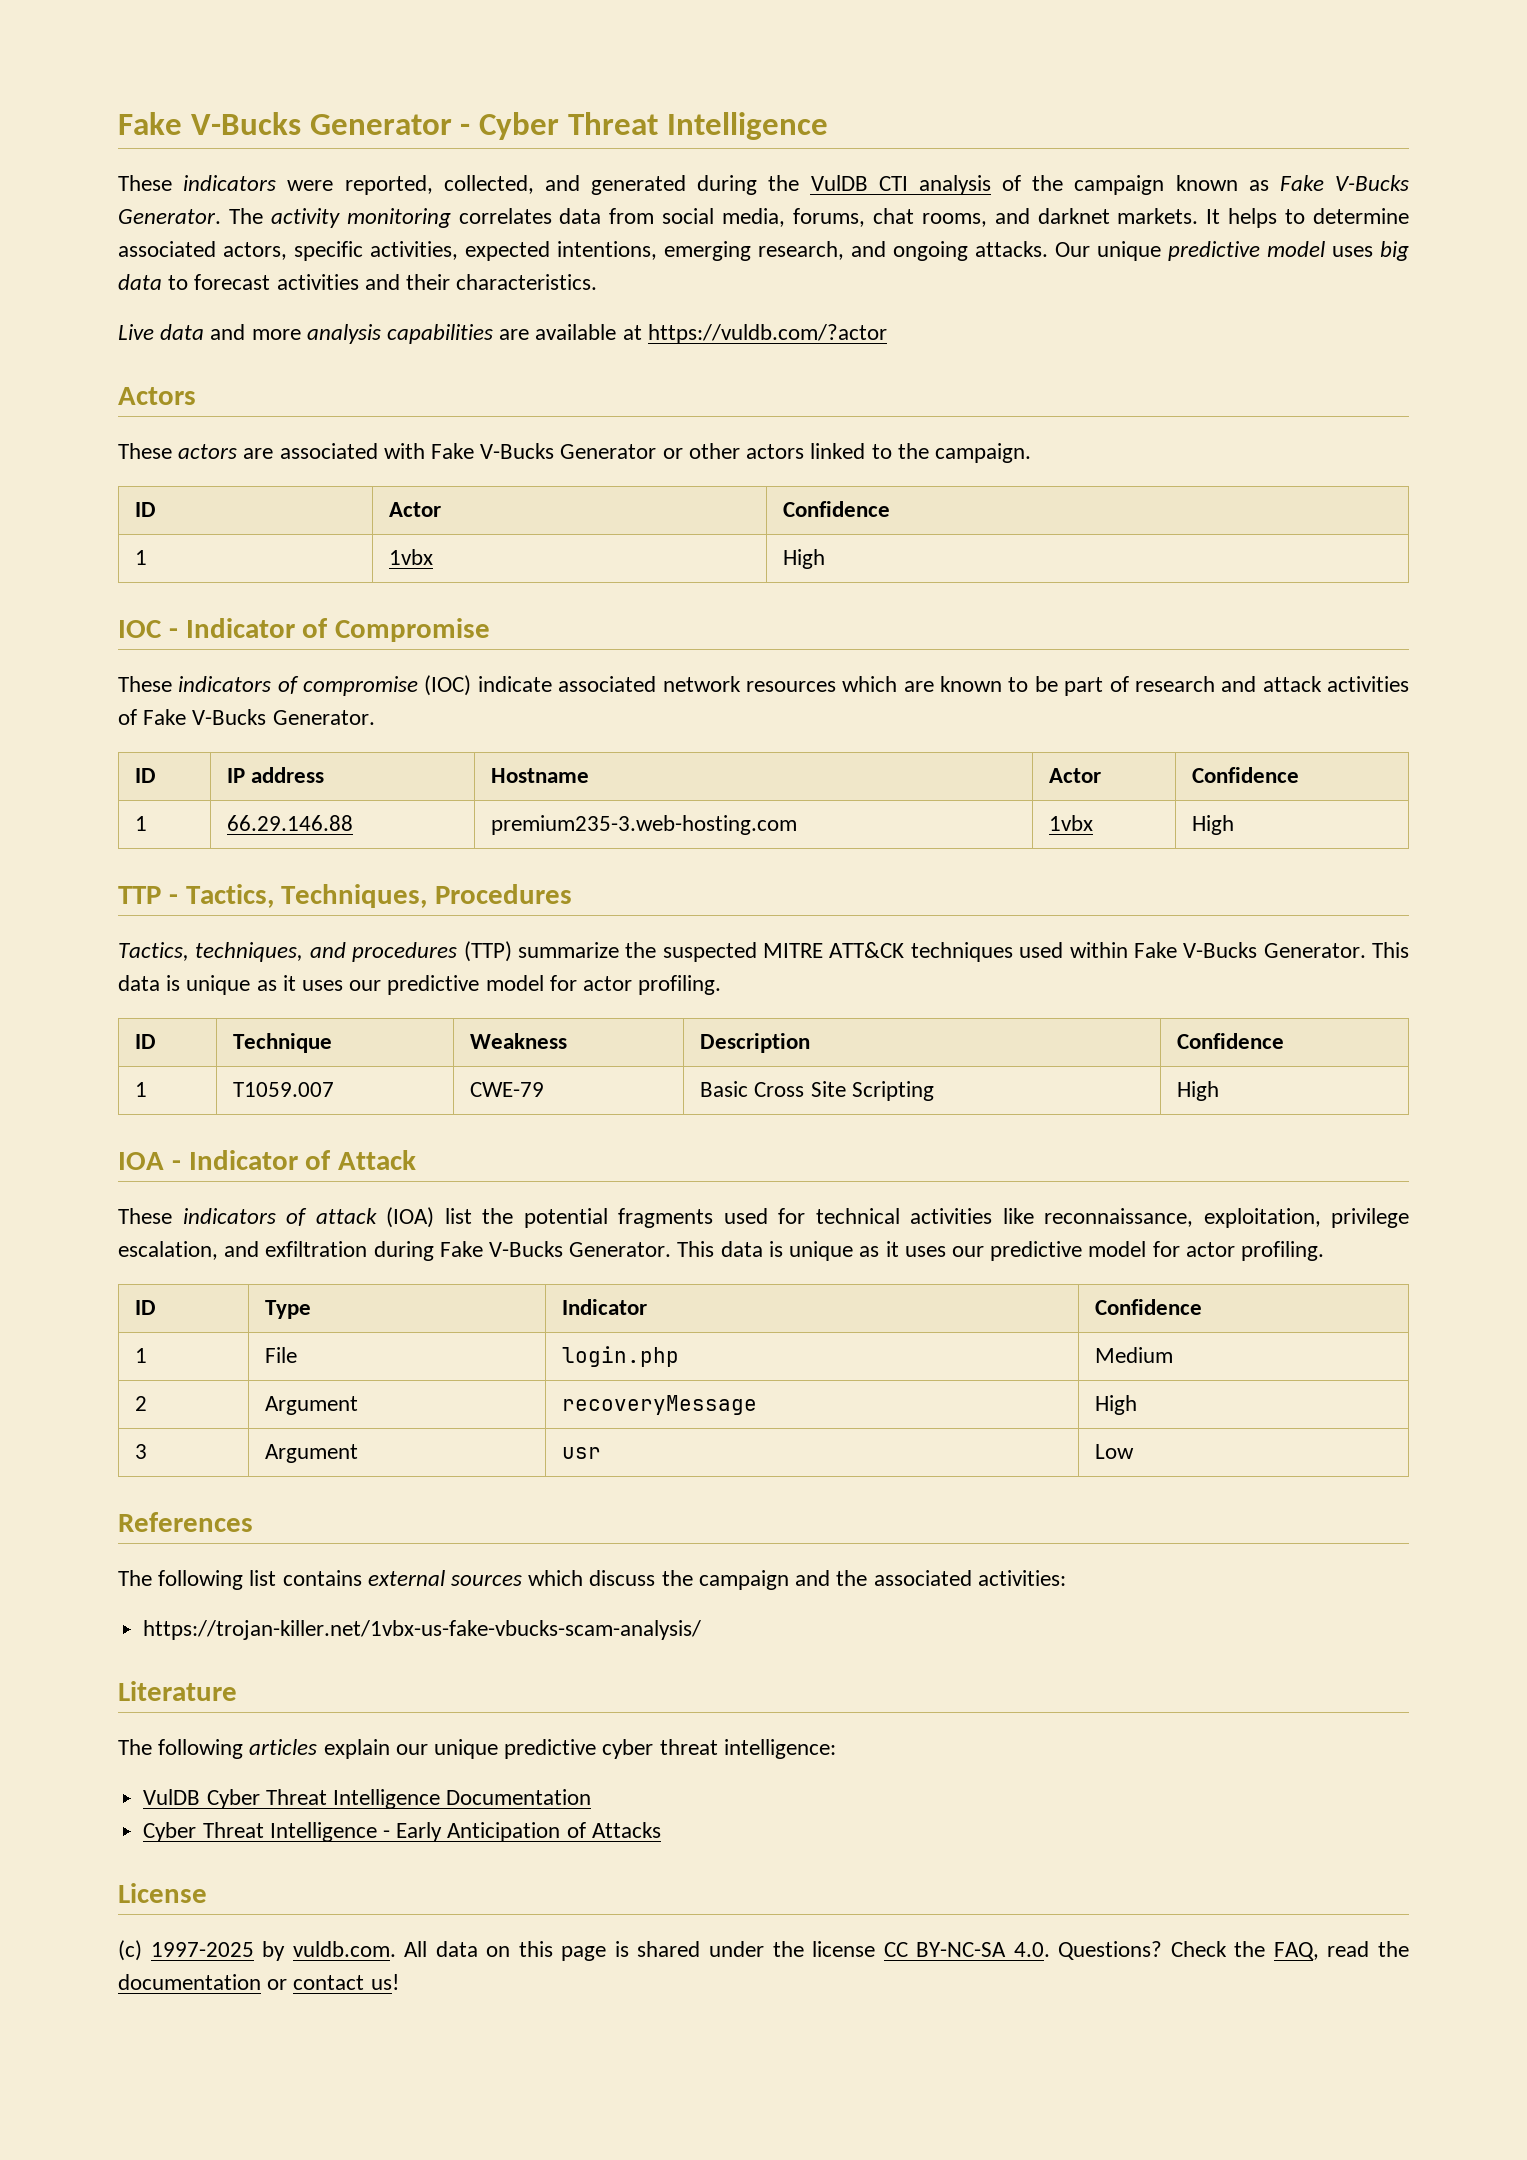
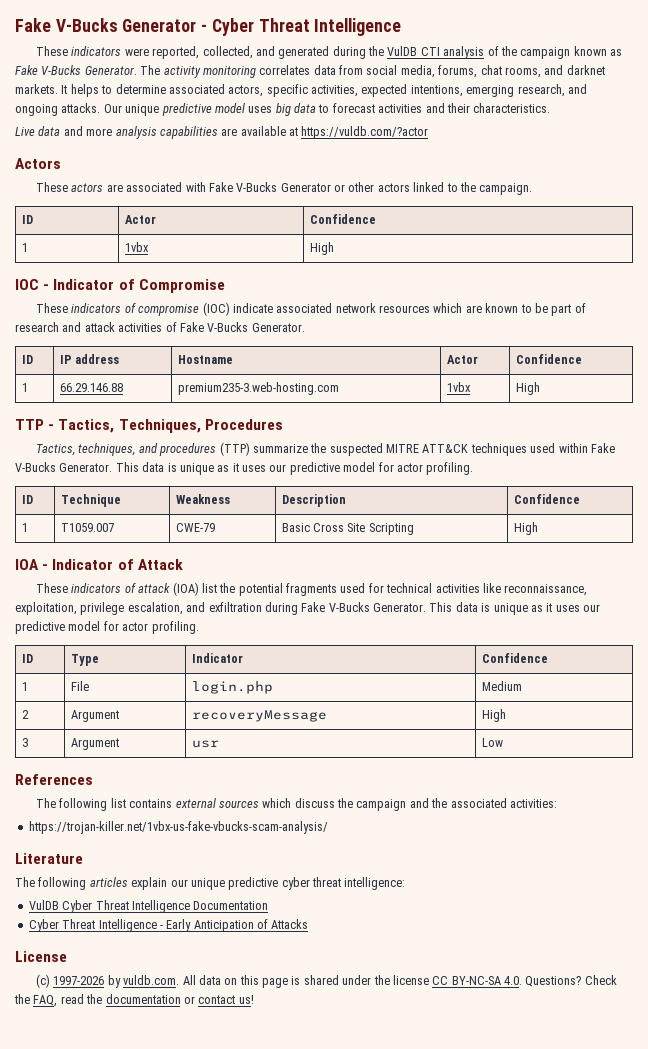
[150,1942,254,1957] 1997-2025 -> [53,976,105,985] 1997-2026

